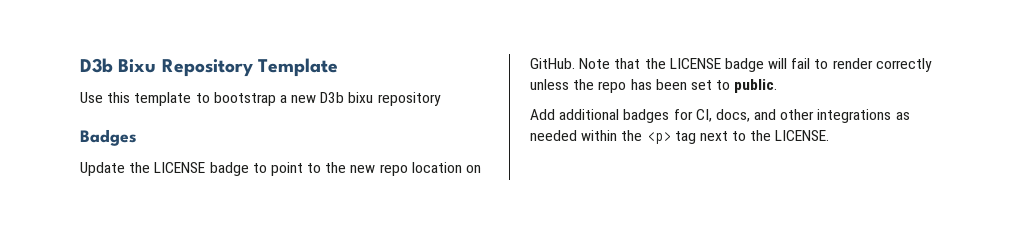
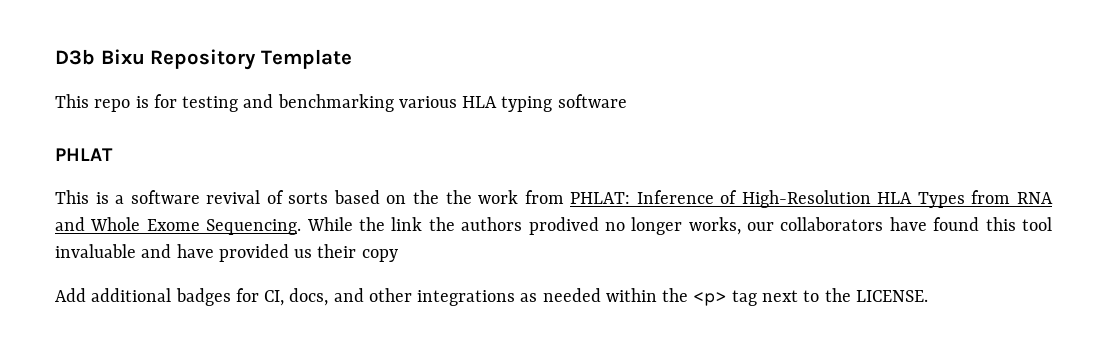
[80,92,441,106] [80,129,137,146] [80,162,482,176] [530,58,932,72] [530,79,778,93] Use this template to bootstrap a new D3b bixu repository // Badges // Update the LICENSE badge to point to the new repo location on GitHub. Note that the LICENSE badge will fail to render correctly unless the repo has been set to public. -> [55,94,627,112] [55,148,113,161] [55,190,1053,208] [55,217,1053,235] [55,244,398,262] This repo is for testing and benchmarking various HLA typing software // PHLAT // This is a software revival of sorts based on the the work from PHLAT: Inference of High-Resolution HLA Types from RNA and Whole Exome Sequencing. While the link the authors prodived no longer works, our collaborators have found this tool invaluable and have provided us their copy

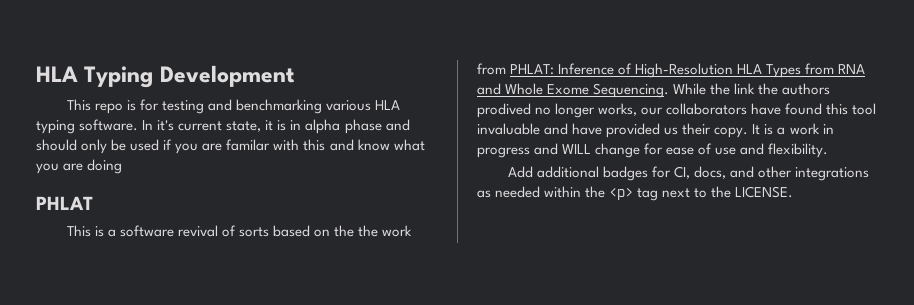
[55,49,352,70] D3b Bixu Repository Template -> [36,65,295,88] HLA Typing Development
[557,94,627,108] software -> [79,119,410,134] [36,139,425,154] [36,159,123,174] software. In it's current state, it is in alpha phase and should only be used if you are familar with this and know what you are doing
[361,249,398,262] copy -> [714,123,834,138] [477,143,829,158] copy. It is a work in progress and WILL change for ease of use and flexibility.

